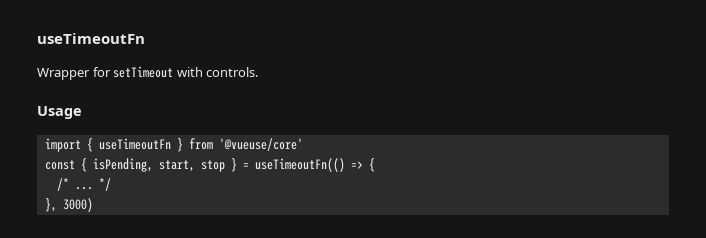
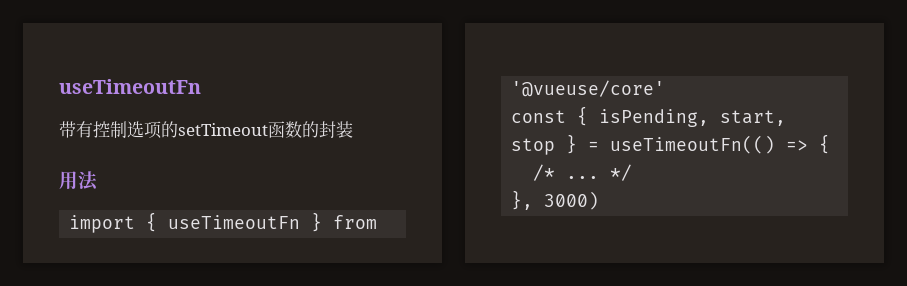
[37,66,259,80] [37,106,82,119] Wrapper for setTimeout with controls. // Usage -> [59,121,353,139] [59,171,98,191] 带有控制选项的setTimeout函数的封装 // 用法

